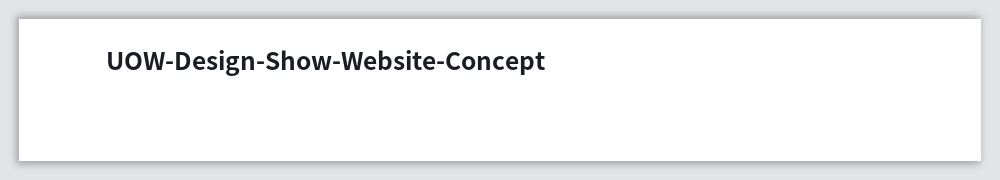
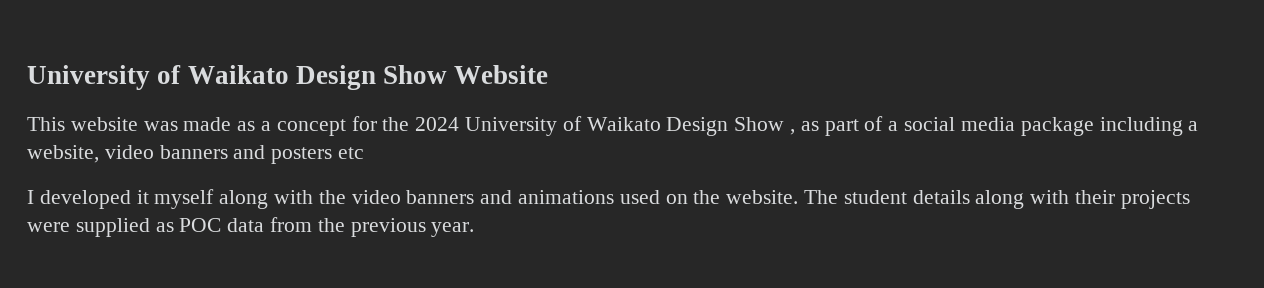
[106,50,545,76] UOW-Design-Show-Website-Concept -> [27,65,549,90] [27,116,1199,136] [27,145,365,164] [27,189,1190,209] [27,217,475,237] University of Waikato Design Show Website // This website was made as a concept for the 2024 University of Waikato Design Show , as part of a social media package including a website, video banners and posters etc // I developed it myself along with the video banners and animations used on the website. The student details along with their projects were supplied as POC data from the previous year.

